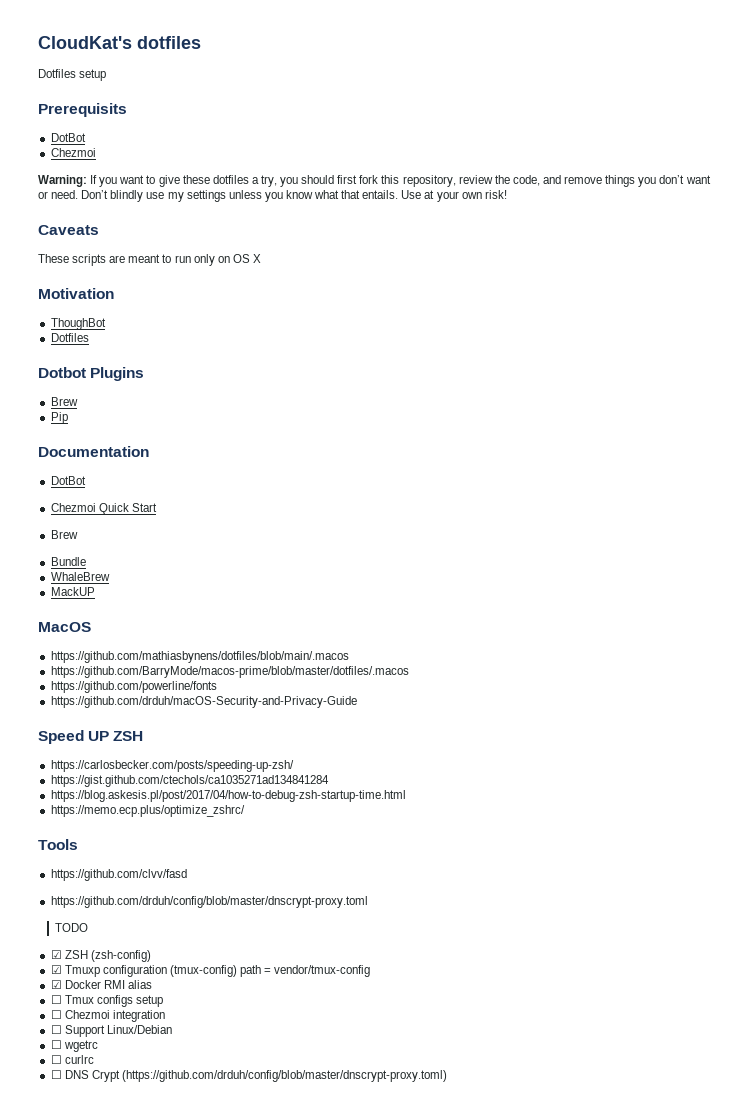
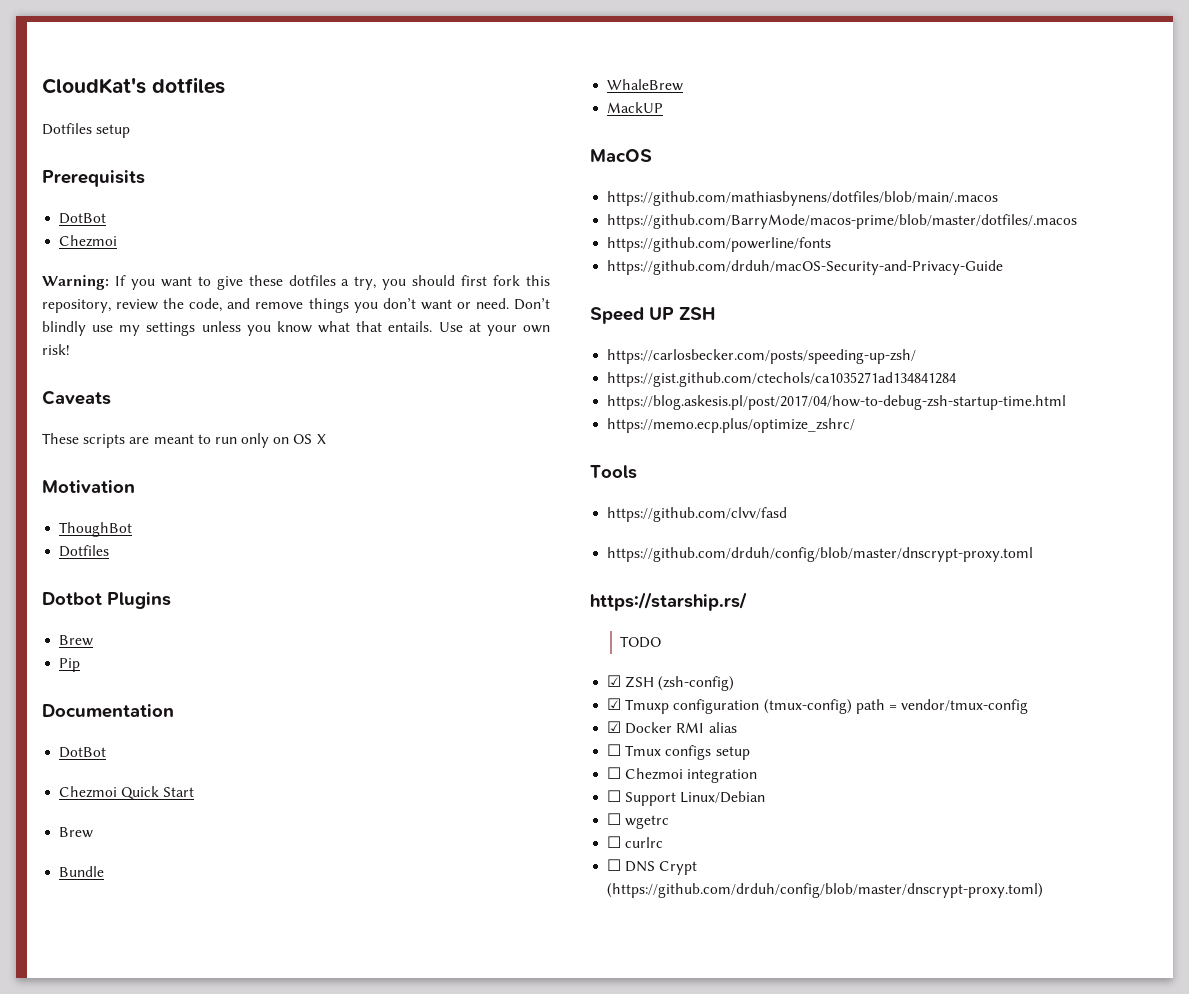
(368, 902) none -> [590,592,747,611] // https://starship.rs/

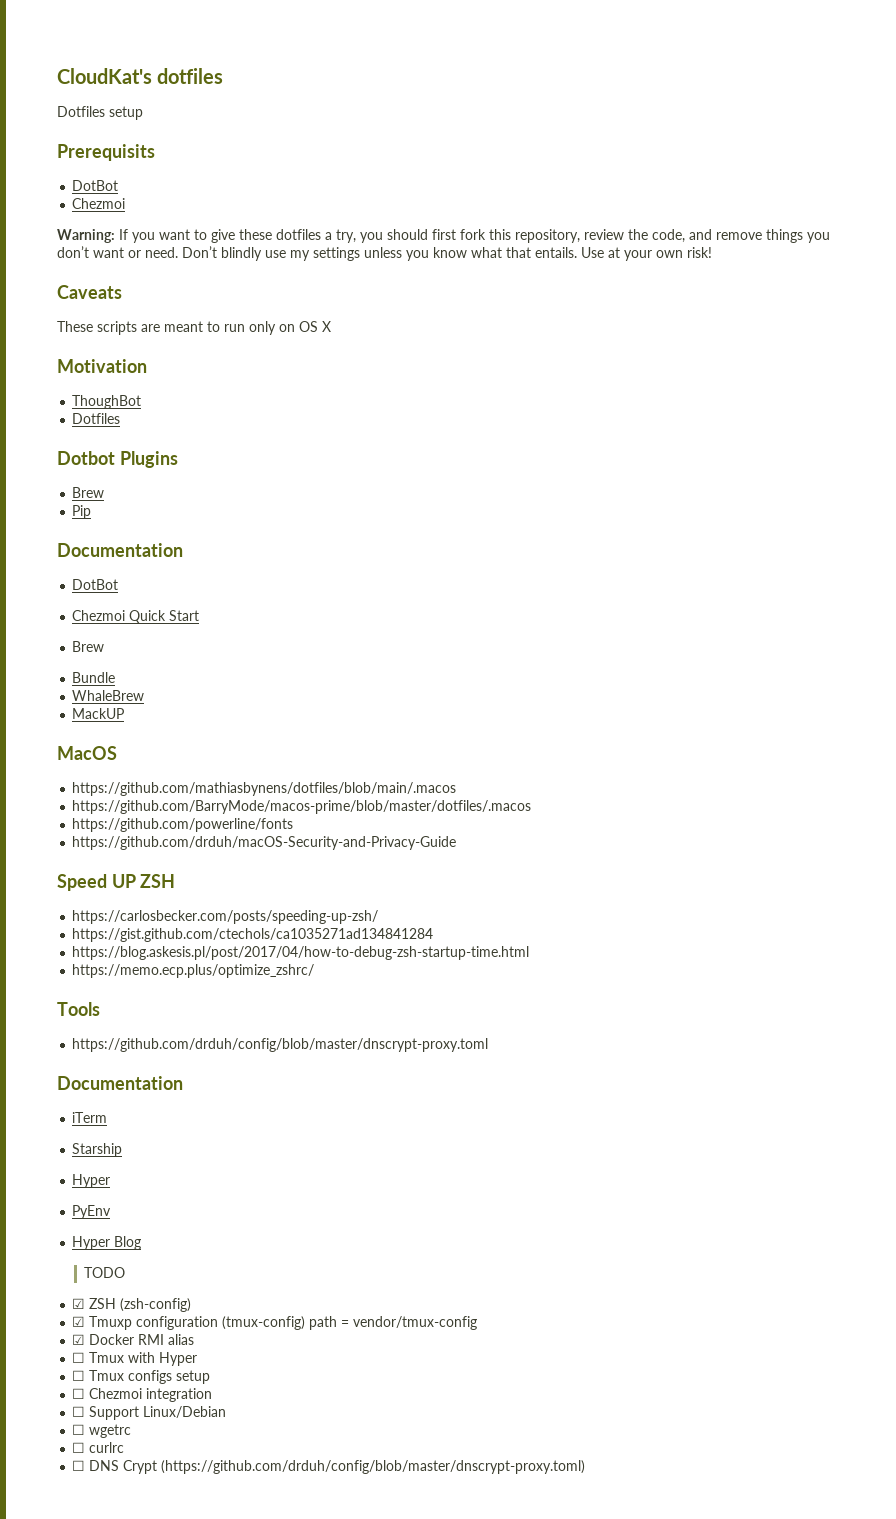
[607,507,788,522] // https://github.com/clvv/fasd -> (100, 1009) none
[590,592,747,611] https://starship.rs/ -> [57,1076,183,1090] [72,1112,108,1123] [72,1143,123,1157] [72,1174,111,1188] [72,1205,112,1219] [72,1236,142,1250] Documentation // iTerm // Starship // Hyper // PyEnv // Hyper Blog
(737, 727) none -> [72,1352,198,1366] // ☐ Tmux with Hyper

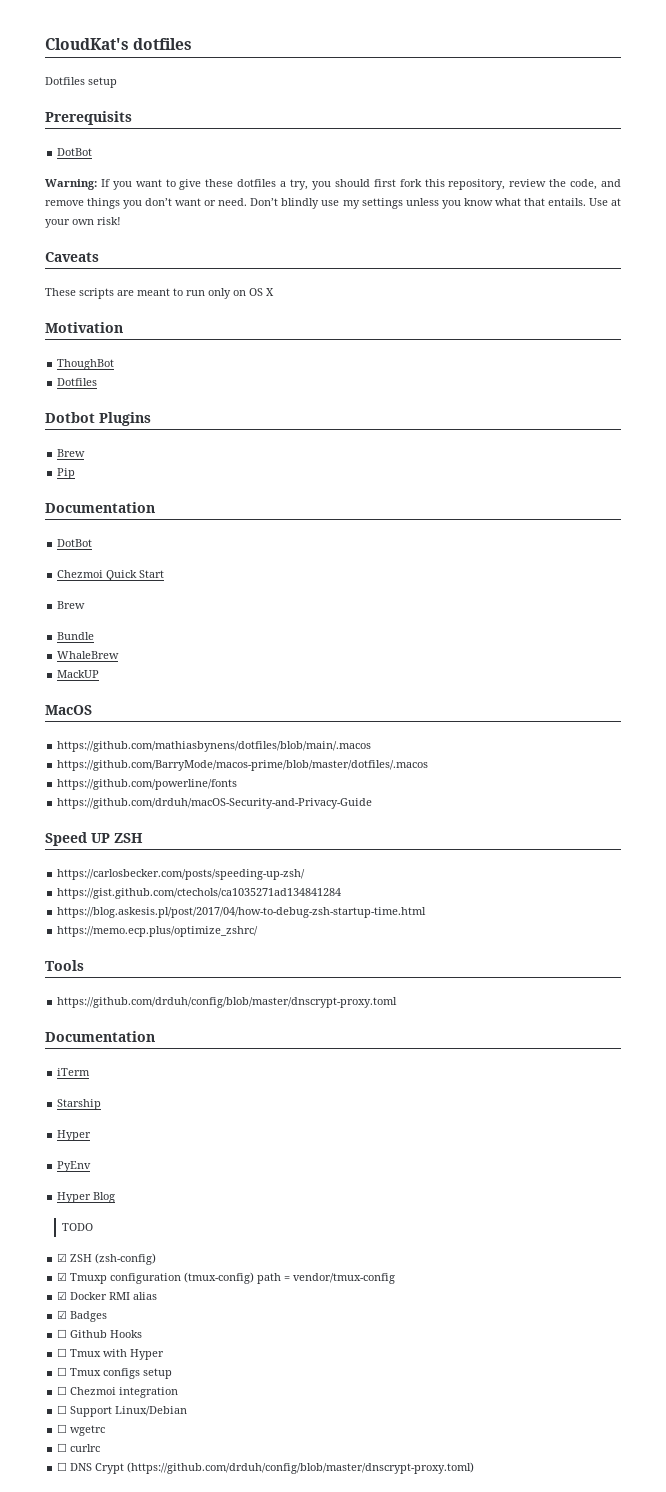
[72,198,126,209] // Chezmoi -> (93, 152) none
(195, 1339) none -> [57,1310,108,1322] [57,1329,143,1338] // ☑ Badges // ☐ Github Hooks

